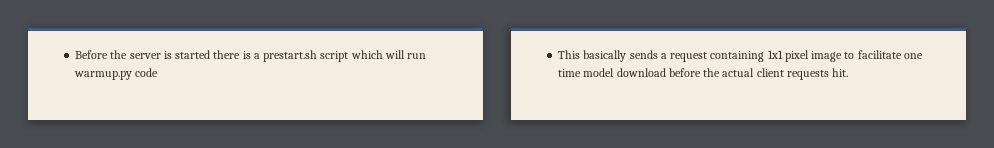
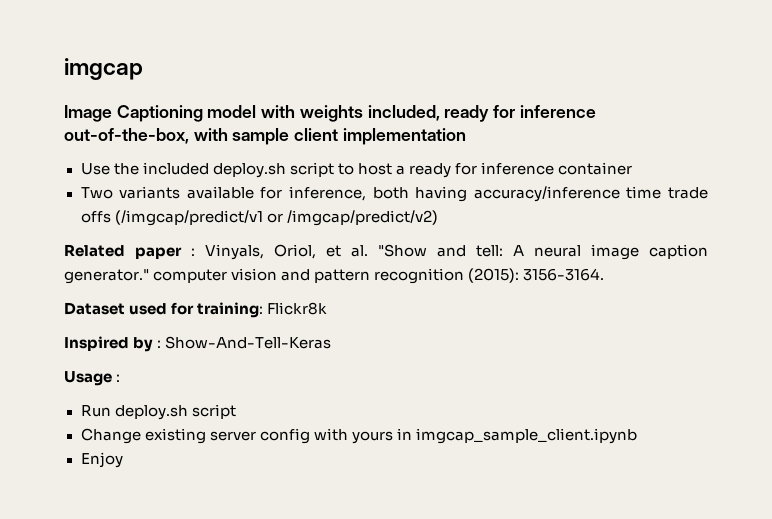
[75,50,427,62] [74,68,159,80] [558,50,923,62] [558,68,849,80] Before the server is started there is a prestart.sh script which will run warmup.py code // This basically sends a request containing 1x1 pixel image to facilitate one time model download before the actual client requests hit. -> [64,58,143,80] [64,105,596,122] [64,128,466,145] [80,162,633,178] [80,186,708,202] [80,210,438,226] [64,244,708,260] [64,268,605,284] [64,302,328,318] [64,336,332,352] [64,371,121,386] [80,404,236,420] [80,428,637,444] [80,452,123,468] imgcap // Image Captioning model with weights included, ready for inference out-of-the-box, with sample client implementation // Use the included deploy.sh script to host a ready for inference container // Two variants available for inference, both having accuracy/inference time trade offs (/imgcap/predict/v1 or /imgcap/predict/v2) // Related paper : Vinyals, Oriol, et al. "Show and tell: A neural image caption generator." computer vision and pattern recognition (2015): 3156-3164. // Dataset used for training: Flickr8k // Inspired by : Show-And-Tell-Keras // Usage : // Run deploy.sh script // Change existing server config with yours in imgcap_sample_client.ipynb // Enjoy

